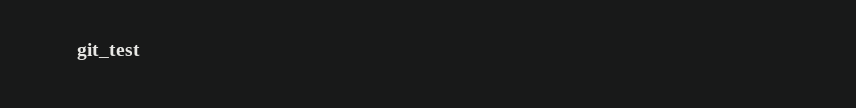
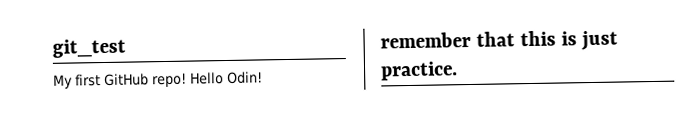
(140, 51) none -> [53,71,263,89] [380,30,618,51] [380,61,458,81] // My first GitHub repo! Hello Odin! // remember that this is just practice.

